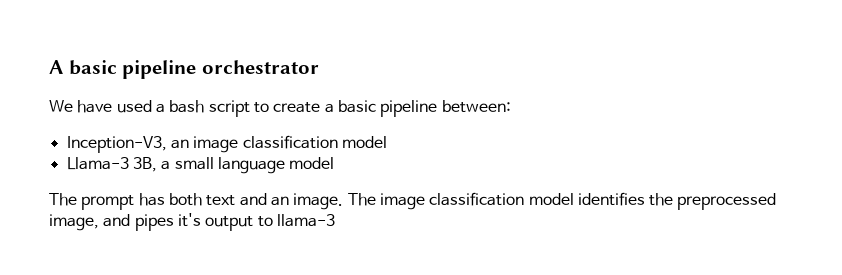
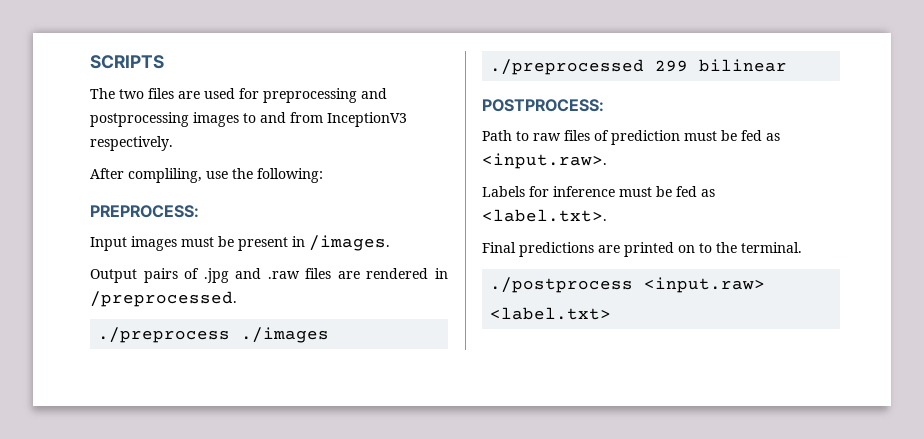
[49,60,319,79] [49,100,511,117] [66,135,387,153] [66,157,335,174] [49,192,777,210] [49,213,335,231] A basic pipeline orchestrator // We have used a bash script to create a basic pipeline between: // Inception-V3, an image classification model // Llama-3 3B, a small language model // The prompt has both text and an image. The image classification model identifies the preprocessed image, and pipes it's output to llama-3 -> [90,55,164,69] [90,88,387,103] [90,112,407,127] [90,136,173,151] [90,168,323,183] [90,205,199,218] [90,235,390,251] [90,268,448,283] [90,291,237,307] [98,327,330,343] [490,59,788,75] [482,99,604,112] [482,130,780,145] [482,153,607,169] [482,186,715,197] [482,209,607,222] [482,242,802,257] [490,277,766,293] [490,307,612,320] SCRIPTS // The two files are used for preprocessing and postprocessing images to and from InceptionV3 respectively. // After compliling, use the following: // PREPROCESS: // Input images must be present in /images. // Output pairs of .jpg and .raw files are rendered in /preprocessed. // ./preprocess ./images ./preprocessed 299 bilinear // POSTPROCESS: // Path to raw files of prediction must be fed as <input.raw>. // Labels for inference must be fed as <label.txt>. // Final predictions are printed on to the terminal. // ./postprocess <input.raw> <label.txt>

